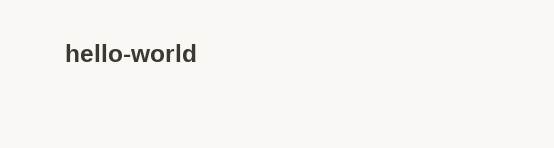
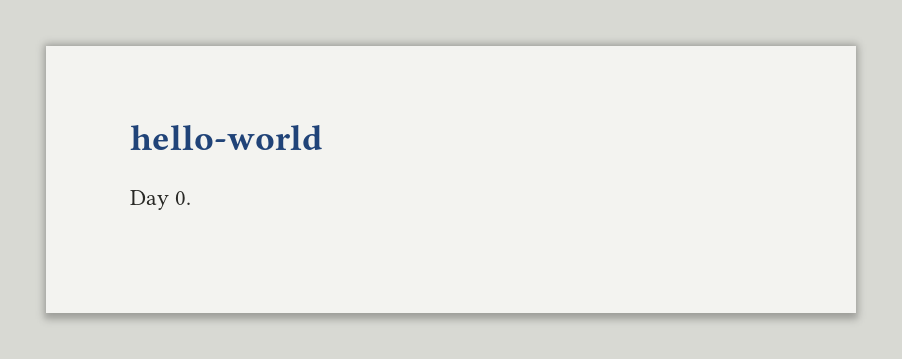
(197, 53) none -> [130,190,192,210] // Day 0.

